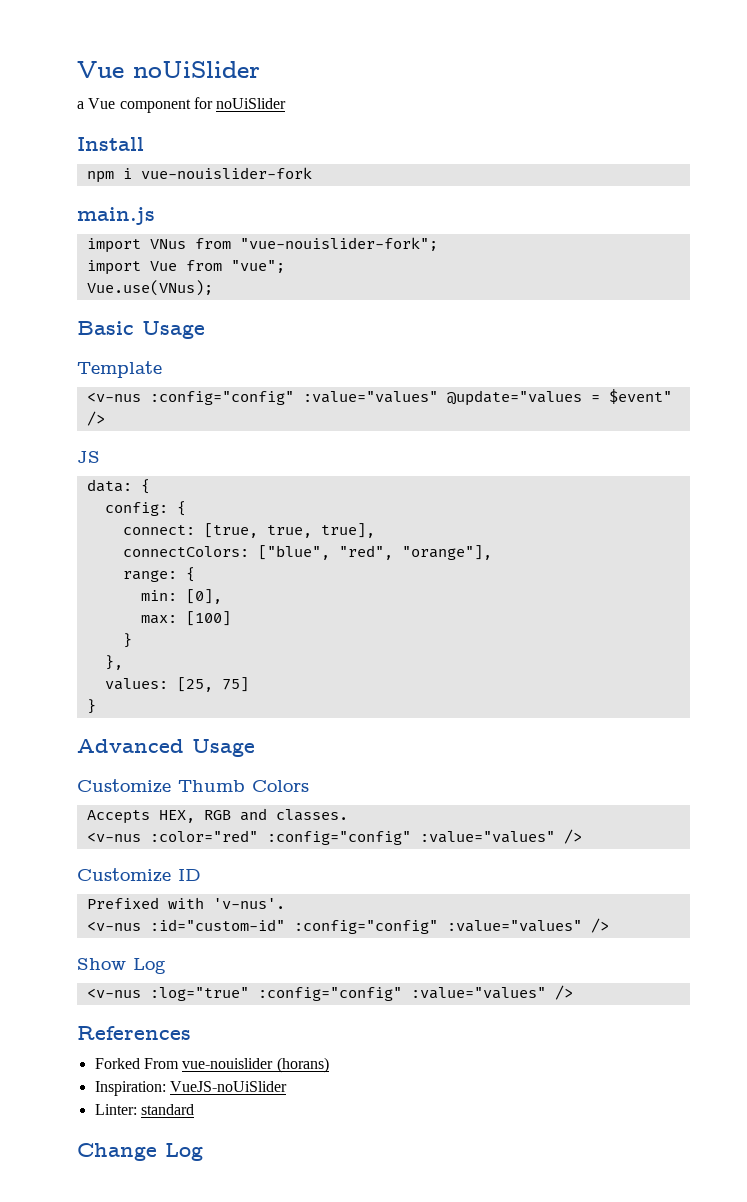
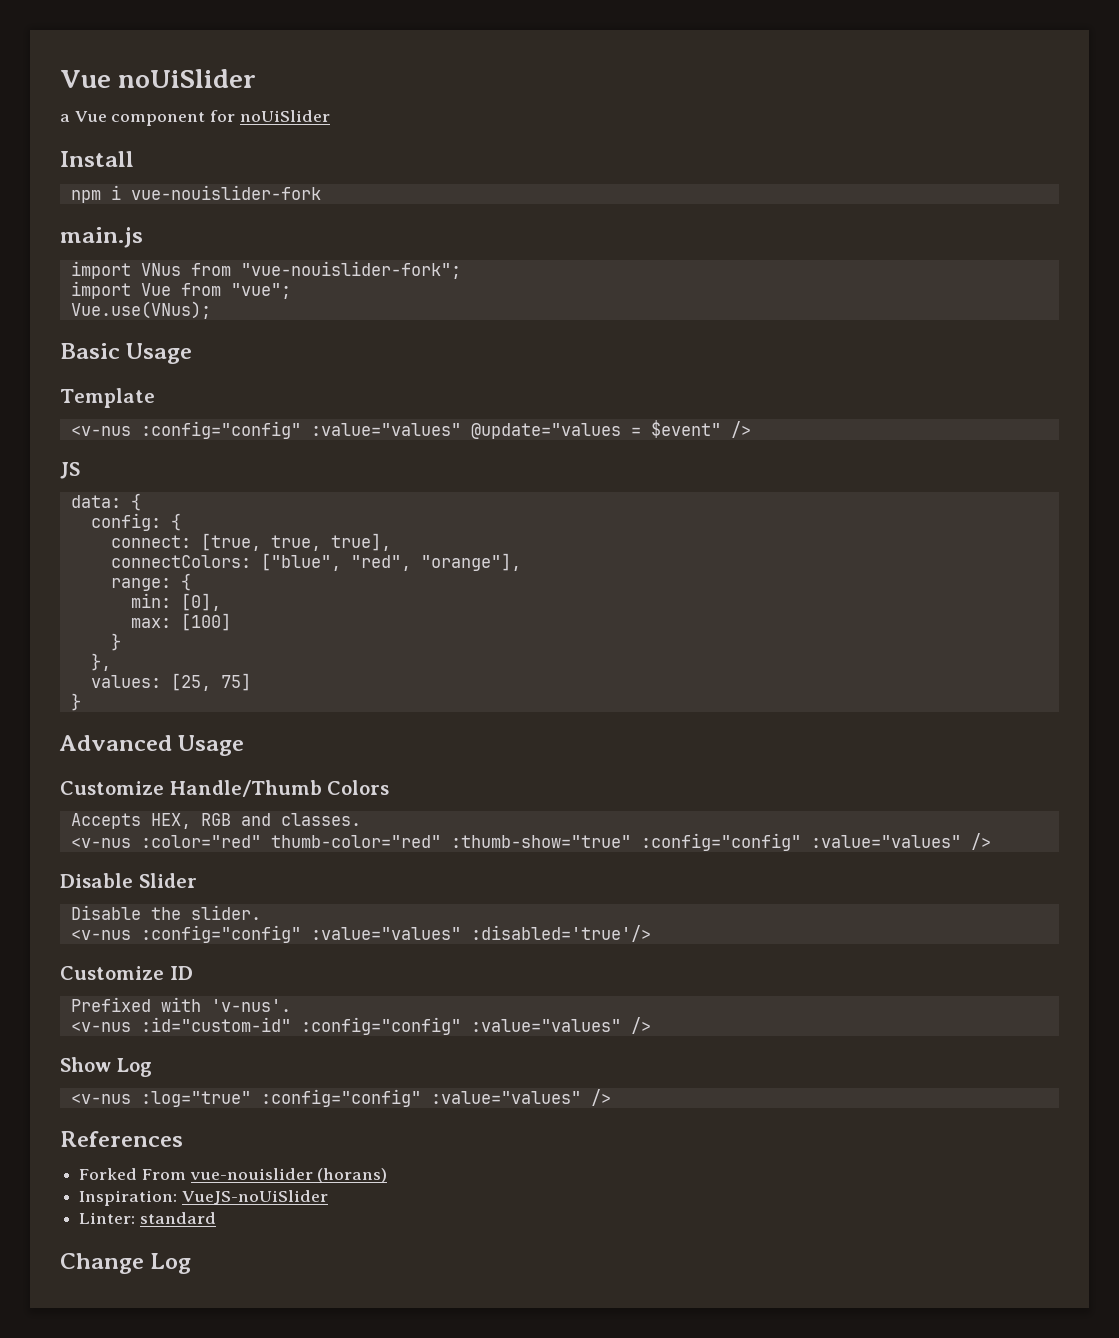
[178,780,245,792] Thumb -> [169,780,322,797] Handle/Thumb
[266,829,582,845] :config="config" :value="values" /> -> [270,833,991,851] [60,873,197,888] [70,905,261,920] [70,925,651,943] thumb-color="red" :thumb-show="true" :config="config" :value="values" /> // Disable Slider // Disable the slider. // <v-nus :config="config" :value="values" :disabled='true'/>

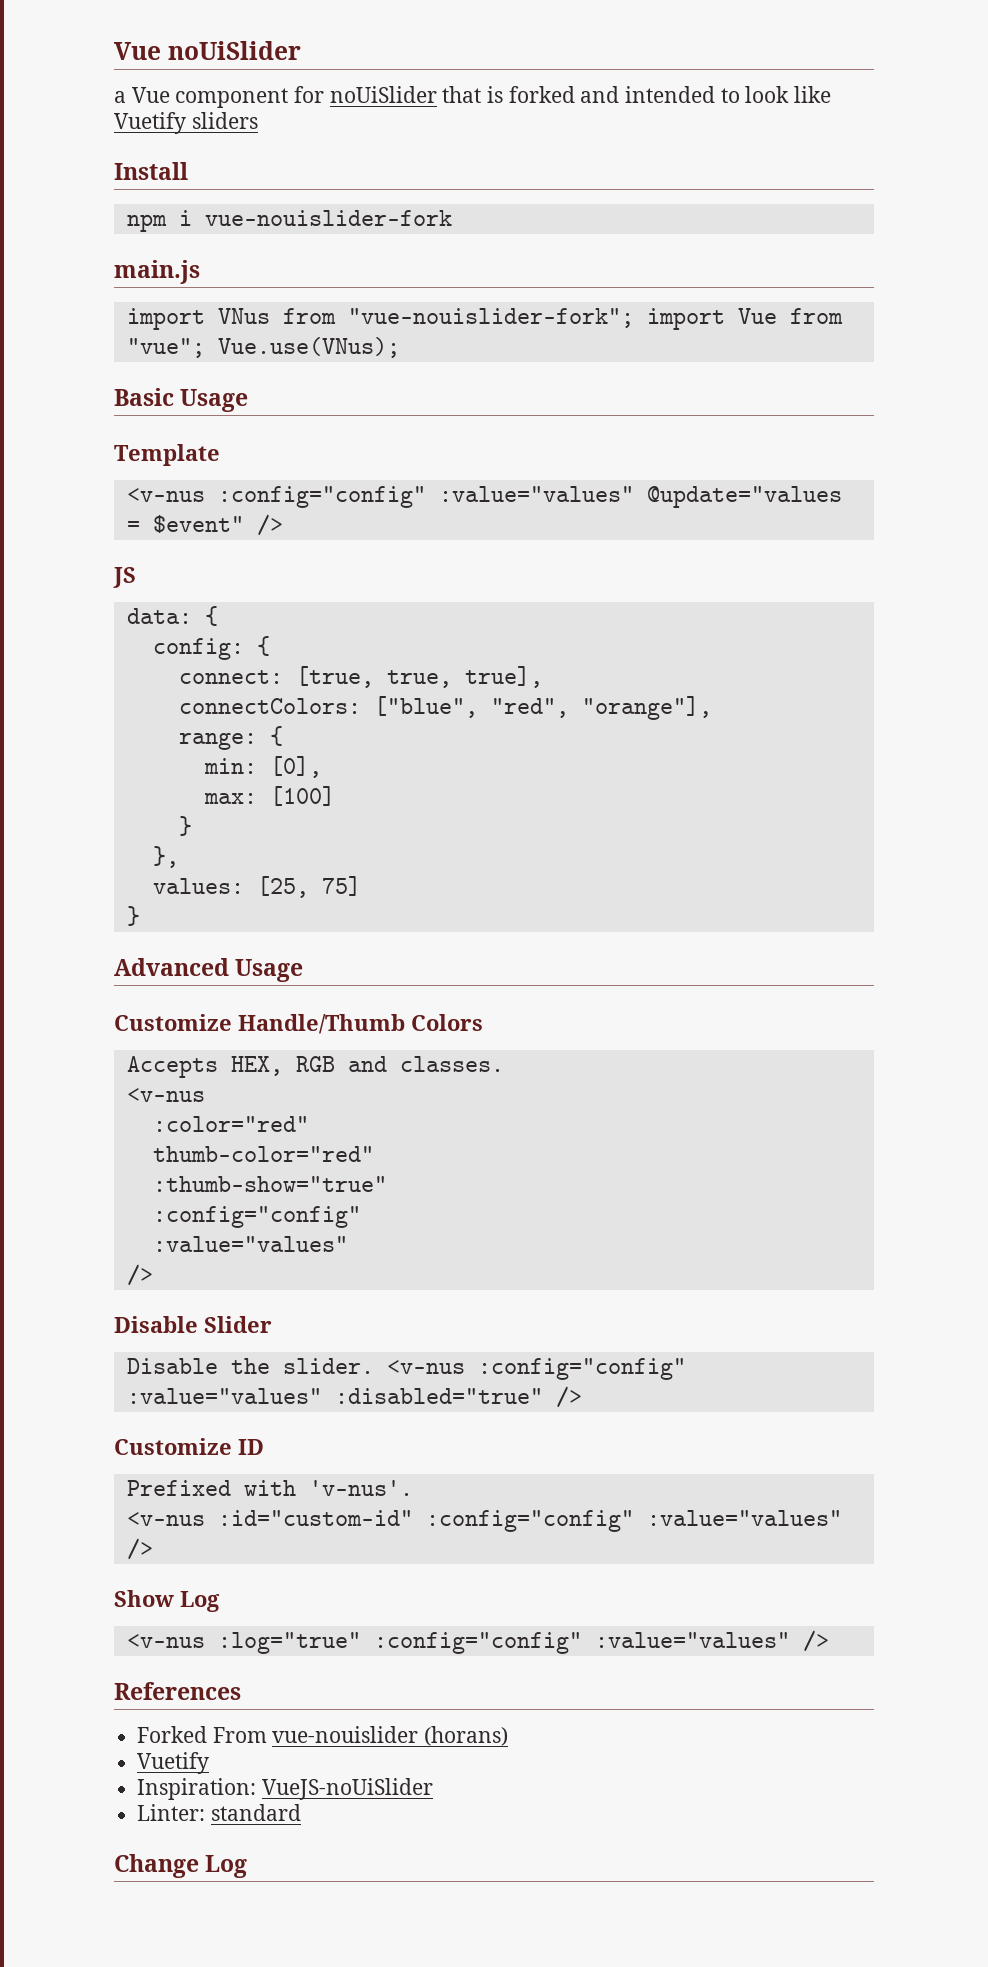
(330, 116) none -> [442,86,832,103] [114,112,258,134] that is forked and intended to look like Vuetify sliders
(461, 270) // -> (634, 318) none
(291, 291) // -> (205, 348) none
(131, 842) none -> (205, 1095) //
(261, 841) none -> (309, 1124) //
(441, 841) none -> (374, 1154) //
[640,833,961,851] :config="config" :value="values" -> [152,1206,361,1228] [152,1236,348,1252] // :config="config" // :value="values" //
[70,925,651,943] // <v-nus :config="config" :value="values" :disabled='true'/> -> [386,1358,686,1380] [126,1386,582,1408] <v-nus :config="config" :value="values" :disabled="true" />
(388, 1175) none -> [137,1752,210,1774] // Vuetify

